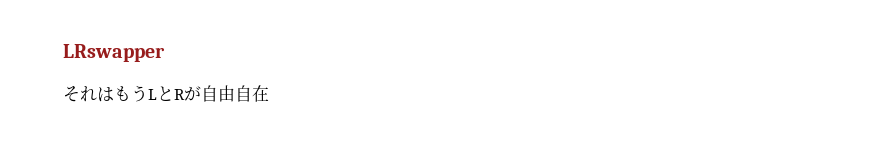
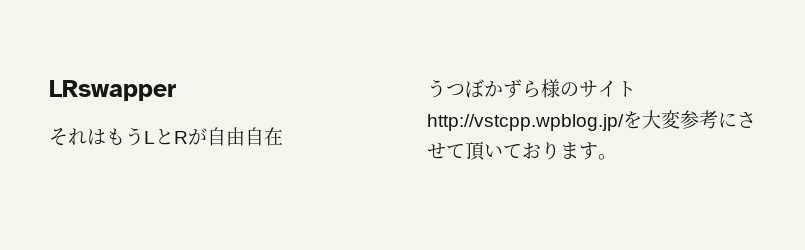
(269, 93) none -> [427,79,636,98] [427,110,756,131] [427,141,617,161] // うつぼかずら様のサイトhttp://vstcpp.wpblog.jp/を大変参考にさせて頂いております。

